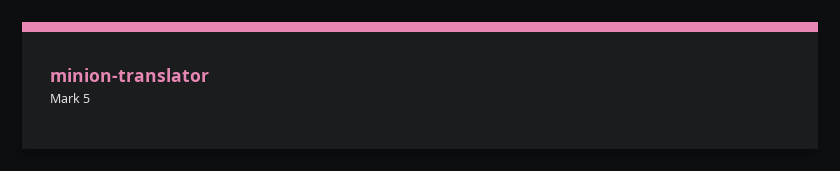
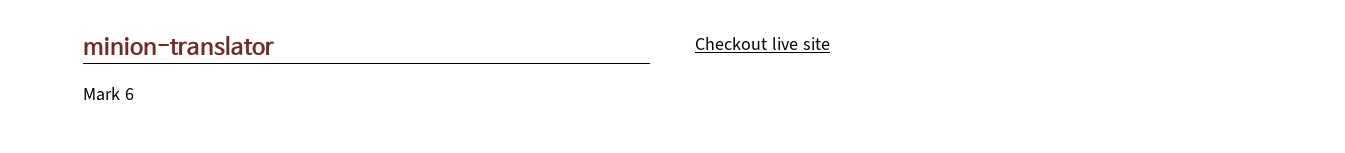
[83,94,91,103] 5 -> [124,88,134,100] [695,37,830,50] 6 // Checkout live site

